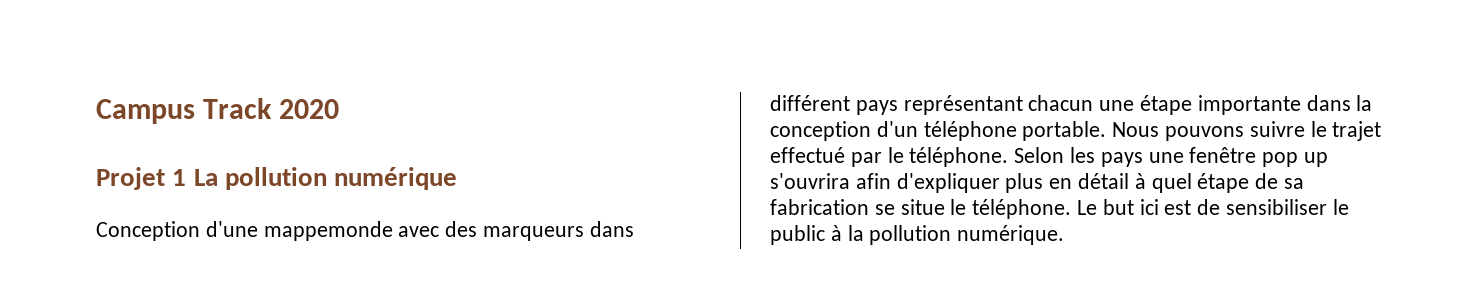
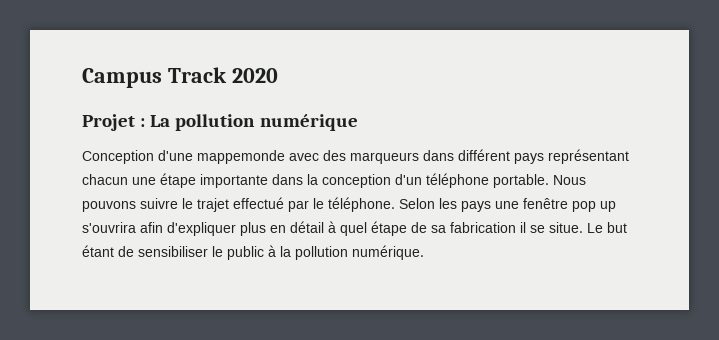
[172,169,187,186] 1 -> [140,118,146,127] :
[874,199,1192,219] se situe le téléphone. Le but ici est -> [520,222,627,233] [82,245,114,257] il se situe. Le but étant

